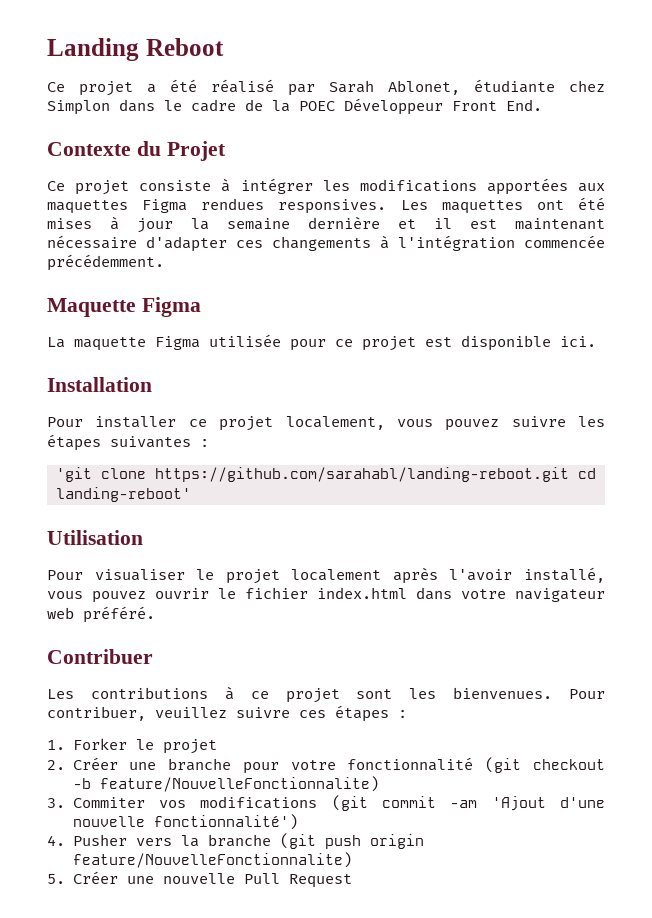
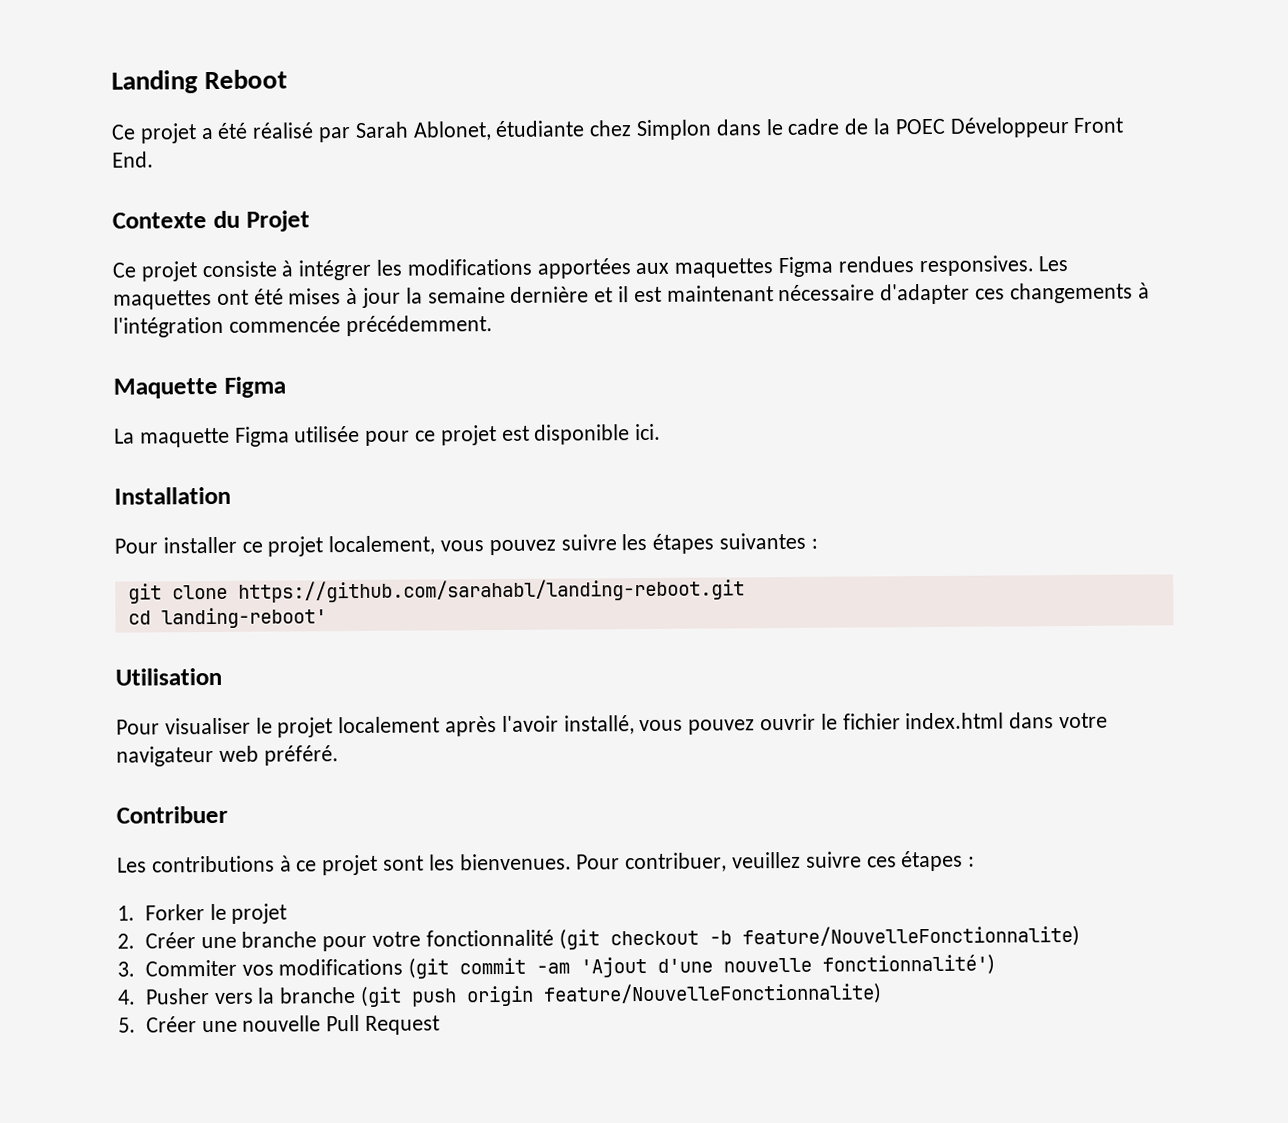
[56,467,92,482] 'git -> [127,583,162,604] git
(569, 474) none -> (745, 590) //

